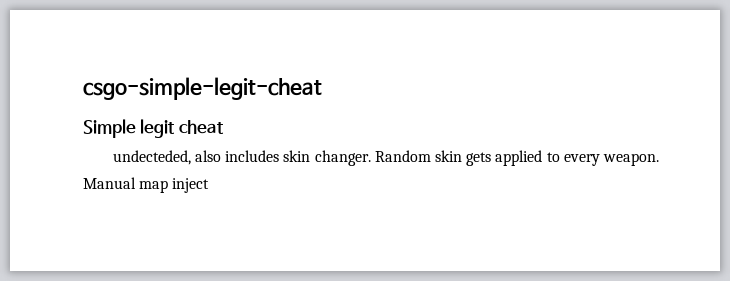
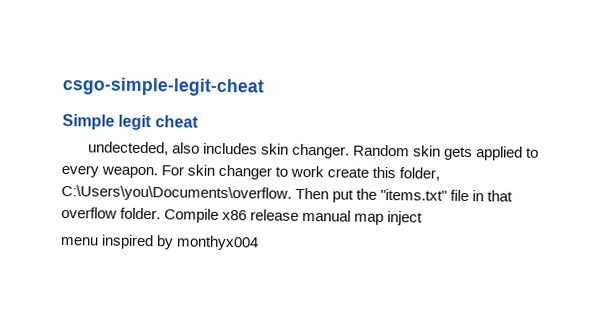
[83,177,210,193] Manual map inject -> [161,164,441,181] [61,184,514,203] [61,206,424,226] [60,234,260,251] For skin changer to work create this folder, C:\Users\you\Documents\overflow. Then put the "items.txt" file in that overflow folder. Compile x86 release manual map inject // menu inspired by monthyx004

